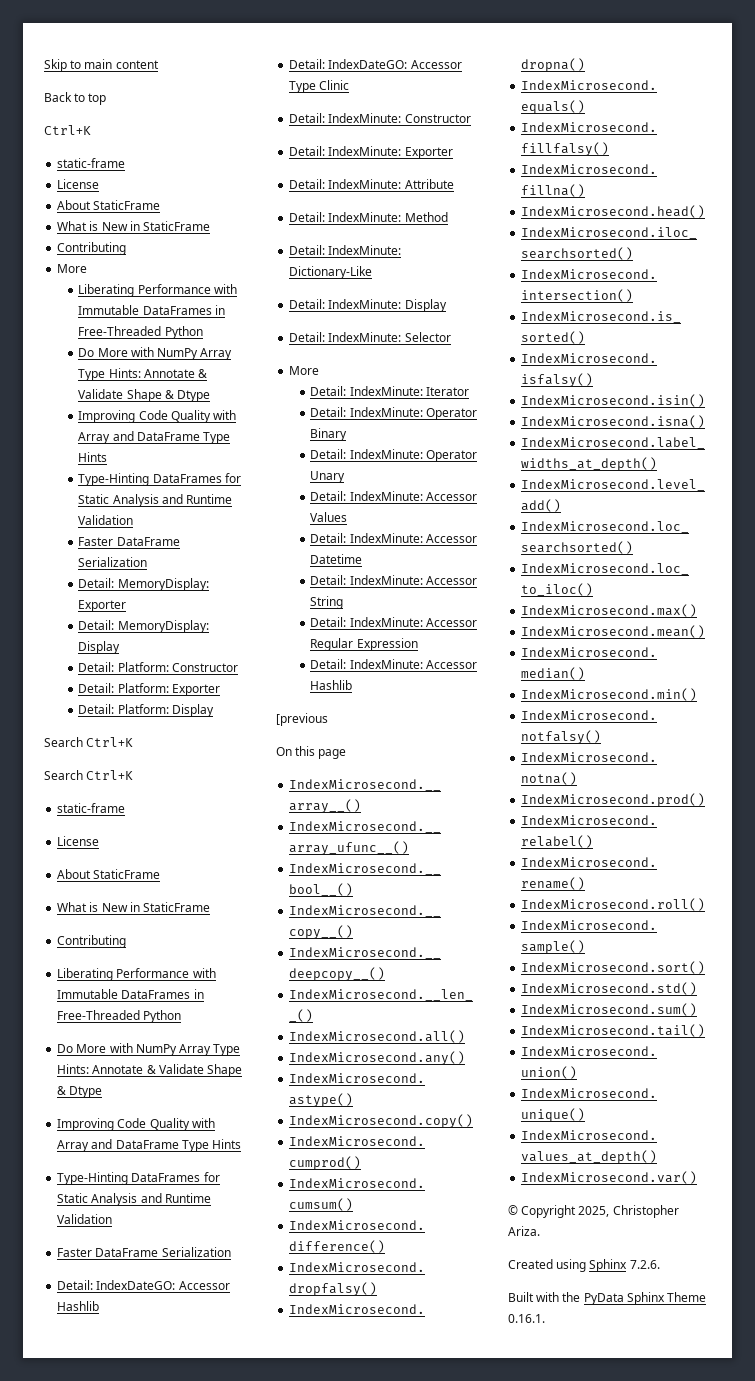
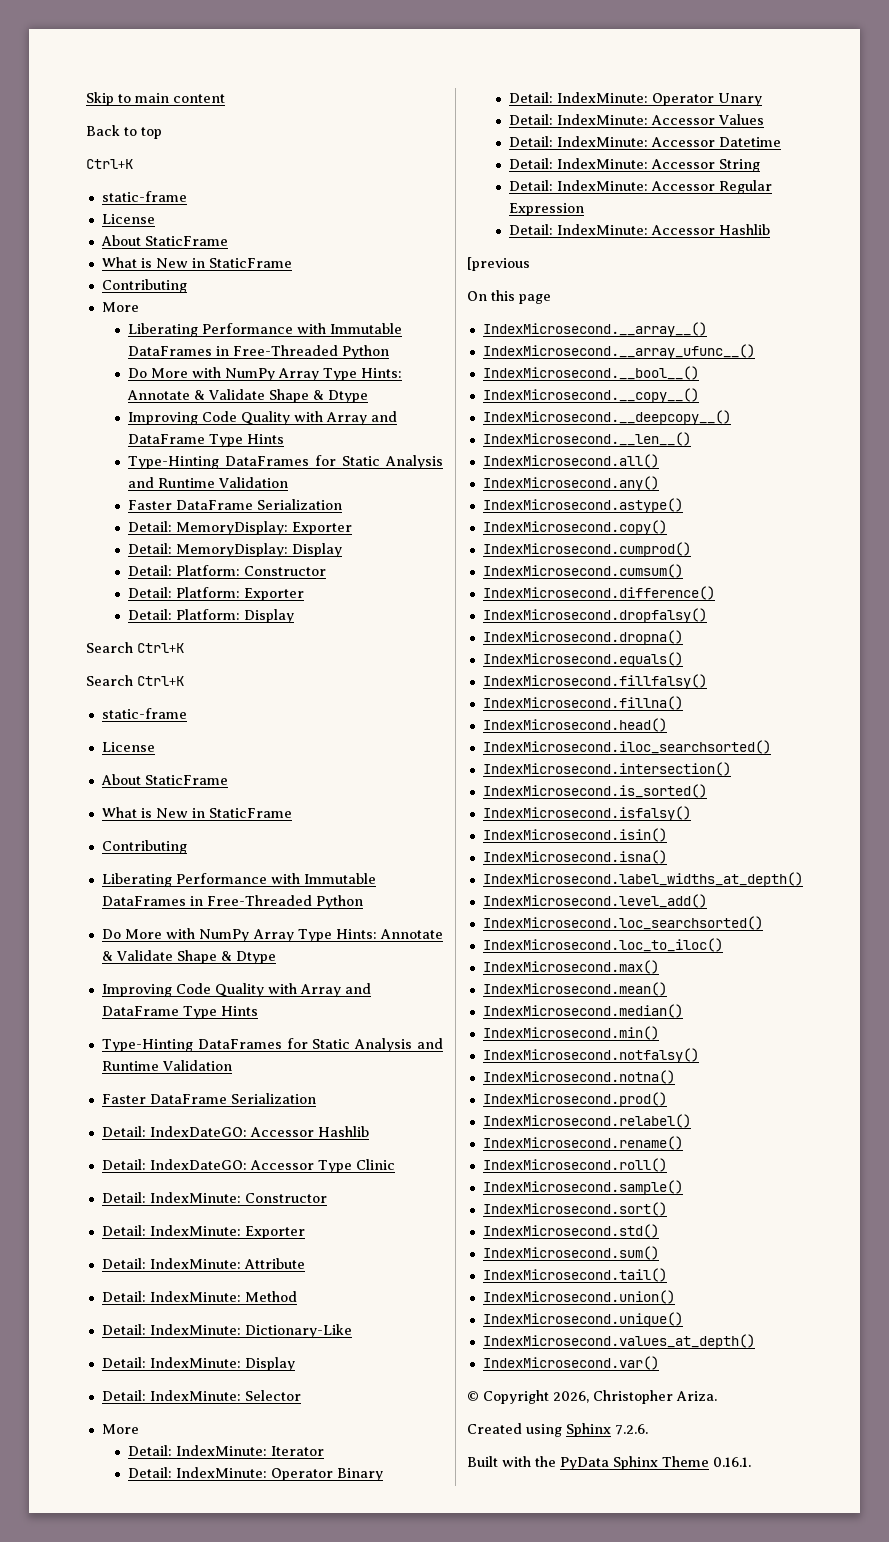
[578,1206,610,1217] 2025, -> [553,1391,589,1403] 2026,

